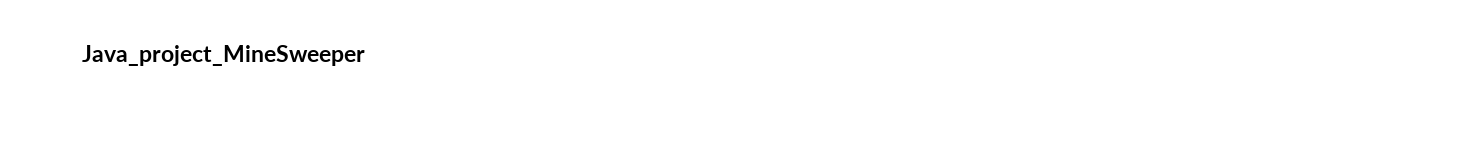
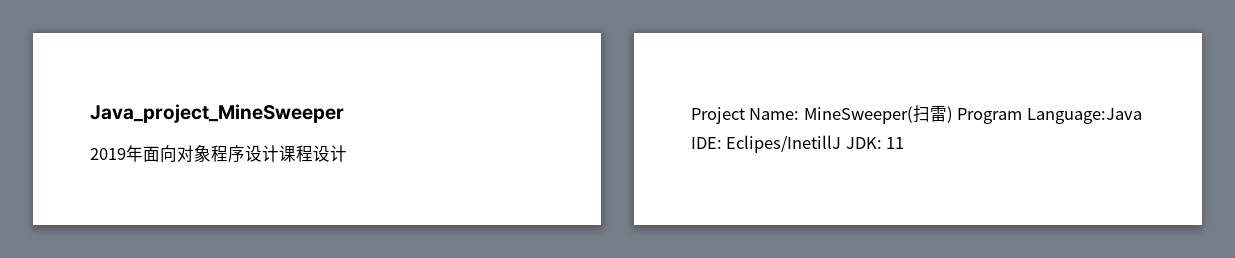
(365, 55) none -> [90,145,347,163] [691,105,1142,124] [691,135,905,153] // 2019年面向对象程序设计课程设计 // Project Name: MineSweeper(扫雷) Program Language:Java IDE: Eclipes/InetillJ JDK: 11

